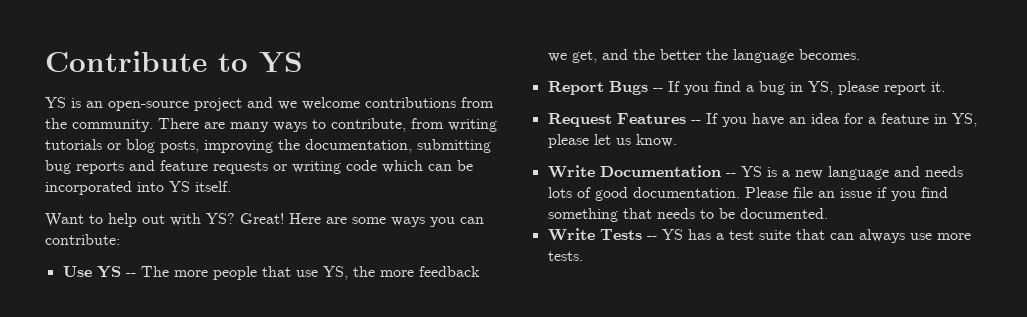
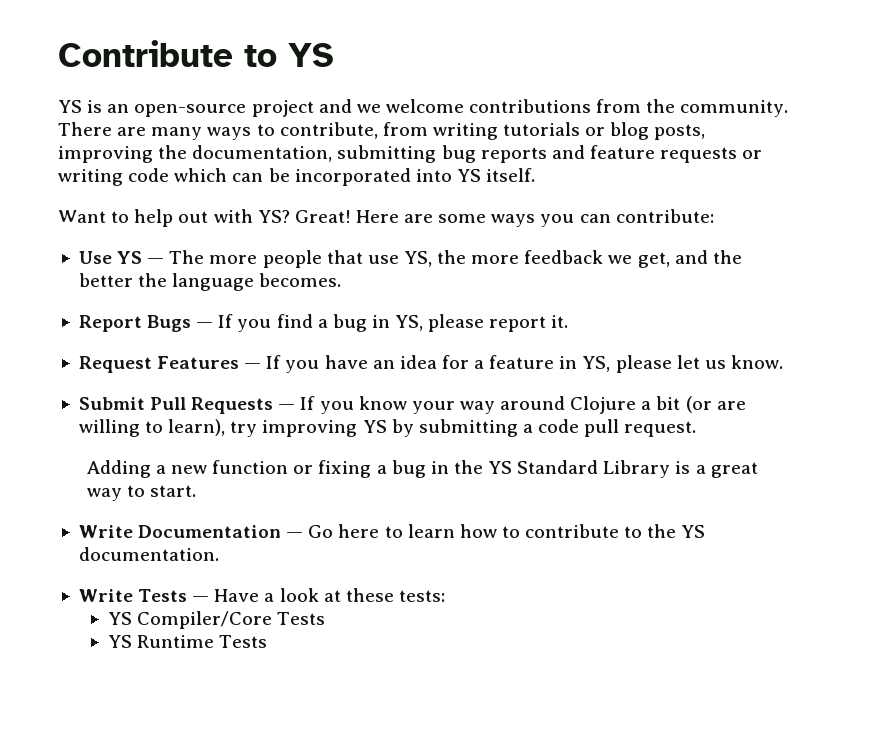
[125,273,136,277] -- -> [147,258,165,264] —
[652,88,663,92] -- -> [196,322,214,328] —
[690,120,701,124] -- -> [244,363,262,369] —
[547,165,963,180] [547,187,948,201] [547,208,828,222] [547,228,971,243] [547,251,583,261] Write Documentation -- YS is a new language and needs lots of good documentation. Please file an issue if you find something that needs to be documented. // Write Tests -- YS has a test suite that can always use more tests. -> [78,396,746,414] [78,419,697,437] [86,460,758,478] [86,485,196,501] [78,524,706,538] [78,547,219,561] [78,588,445,602] [107,611,325,629] [107,635,267,648] Submit Pull Requests — If you know your way around Clojure a bit (or are willing to learn), try improving YS by submitting a code pull request. // Adding a new function or fixing a bug in the YS Standard Library is a great way to start. // Write Documentation — Go here to learn how to contribute to the YS documentation. // Write Tests — Have a look at these tests: // YS Compiler/Core Tests // YS Runtime Tests

